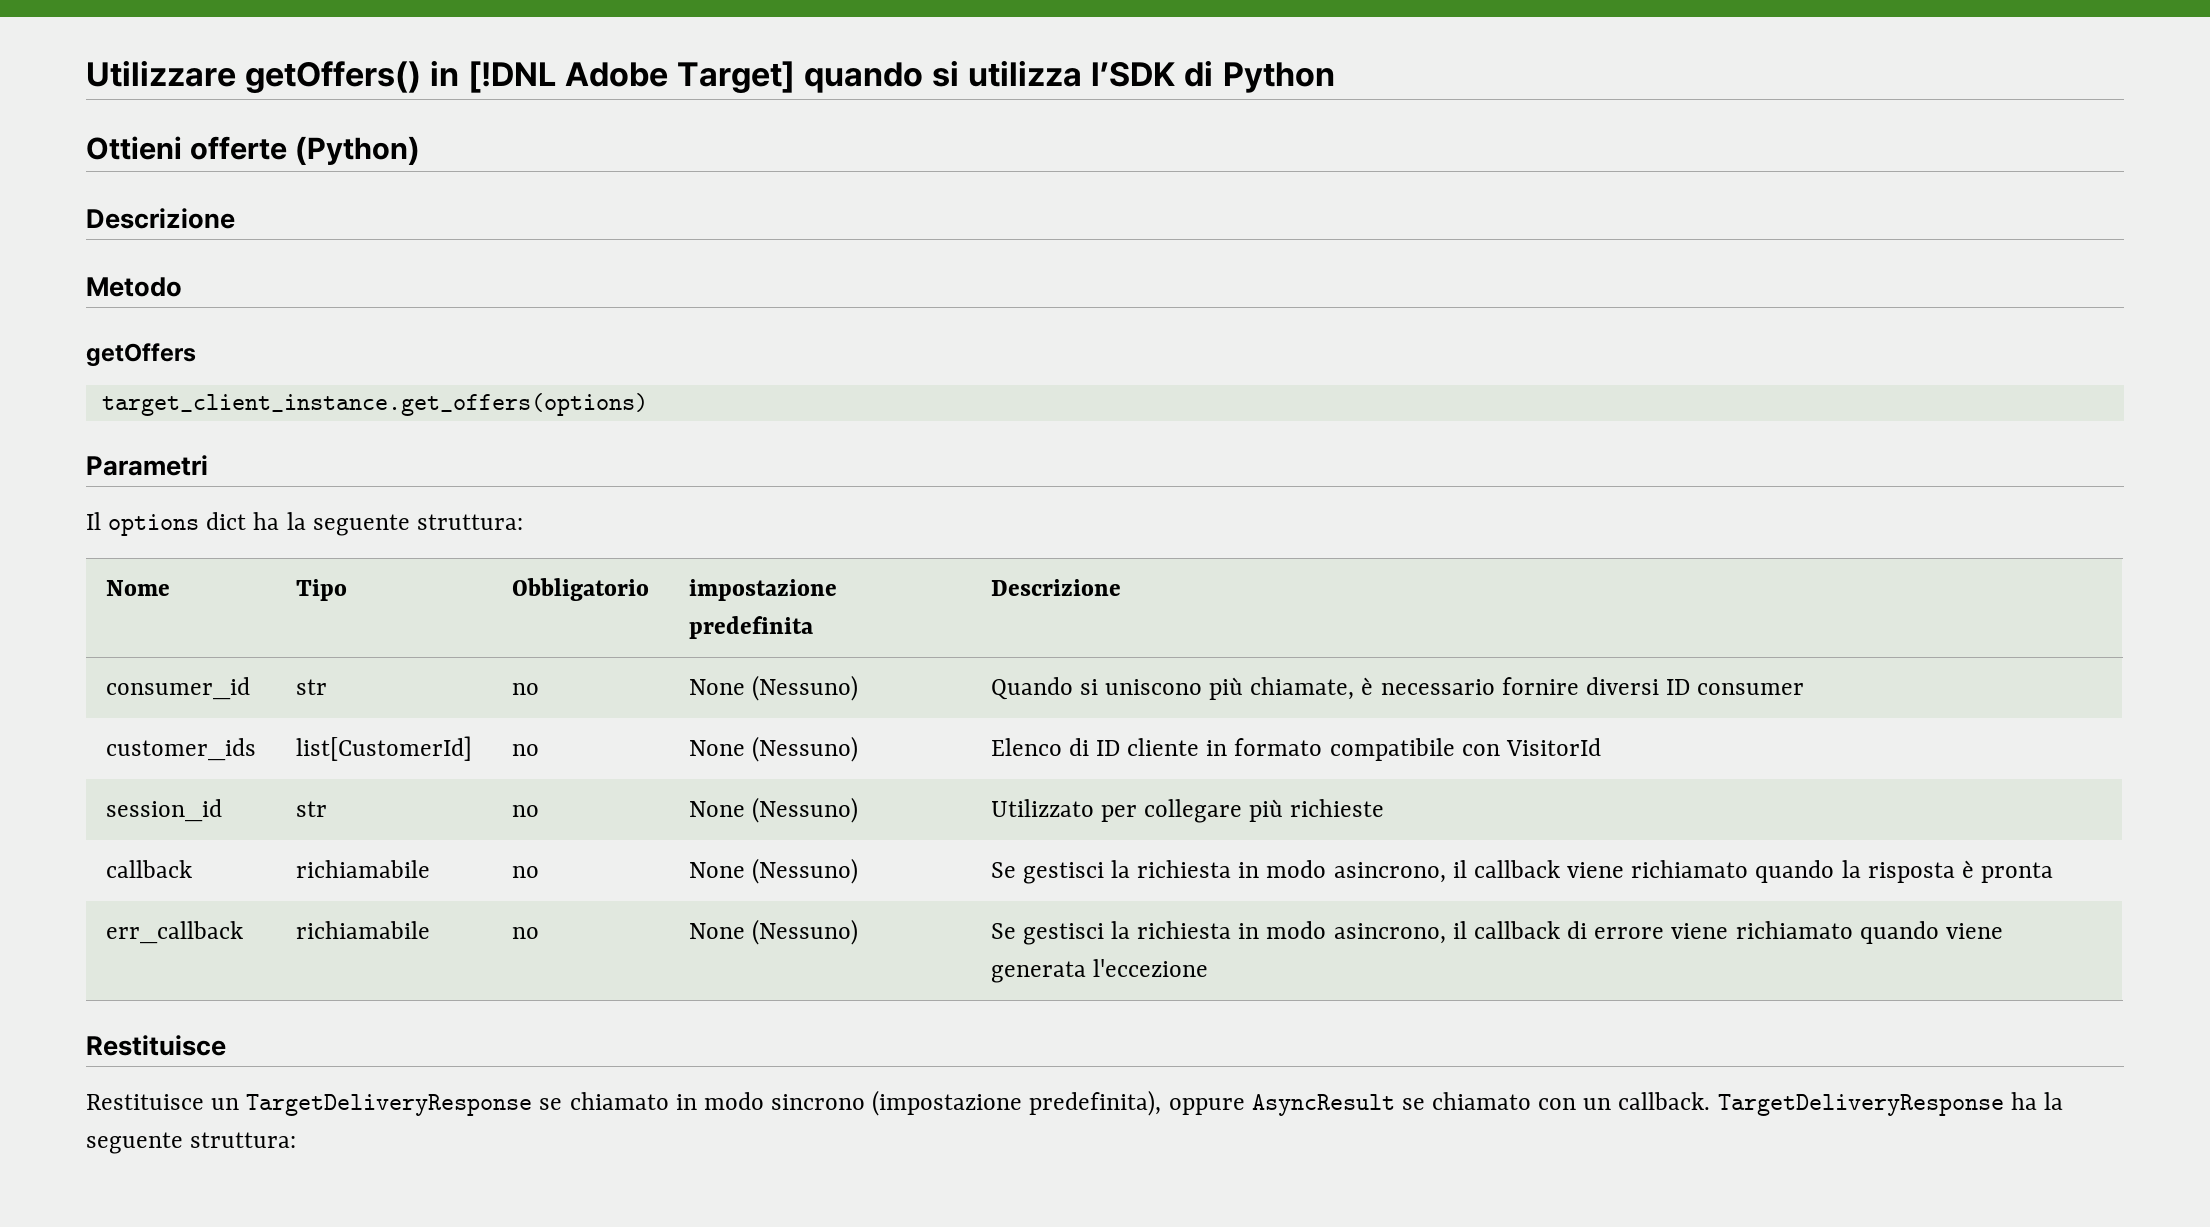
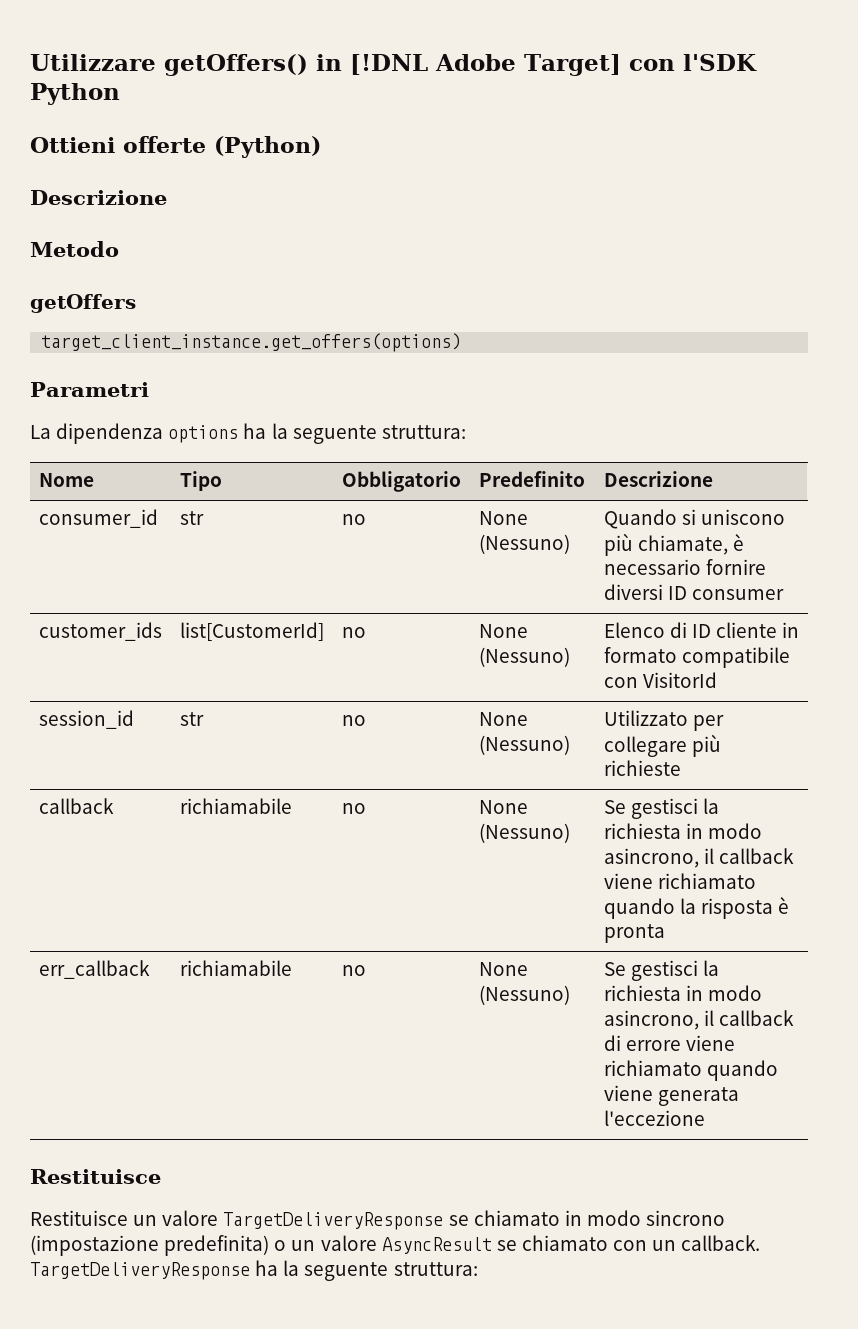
[804,60,1214,93] quando si utilizza l’SDK di -> [628,54,757,71] con l'SDK
[86,512,247,536] Il options dict -> [30,423,239,444] La dipendenza options
[688,579,837,601] [688,616,813,639] impostazione predefinita -> [478,471,585,487] Predefinito
(240, 1104) none -> [162,1210,219,1226] valore
[1029,1090,1245,1116] predefinita), oppure -> [164,1235,377,1256] predefinita) o un valore

